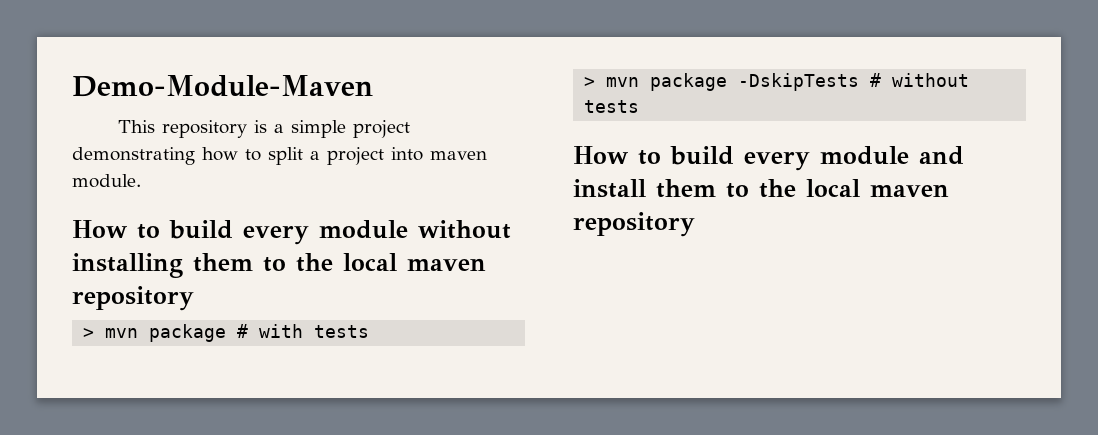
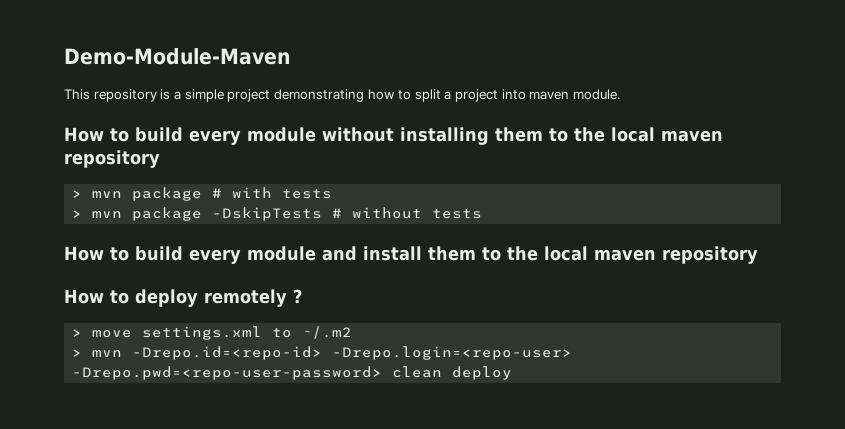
(695, 224) none -> [64,289,302,307] [72,326,353,340] [72,346,573,360] [72,366,513,380] // How to deploy remotely ? // > move settings.xml to ~/.m2 // > mvn -Drepo.id=<repo-id> -Drepo.login=<repo-user> -Drepo.pwd=<repo-user-password> clean deploy

